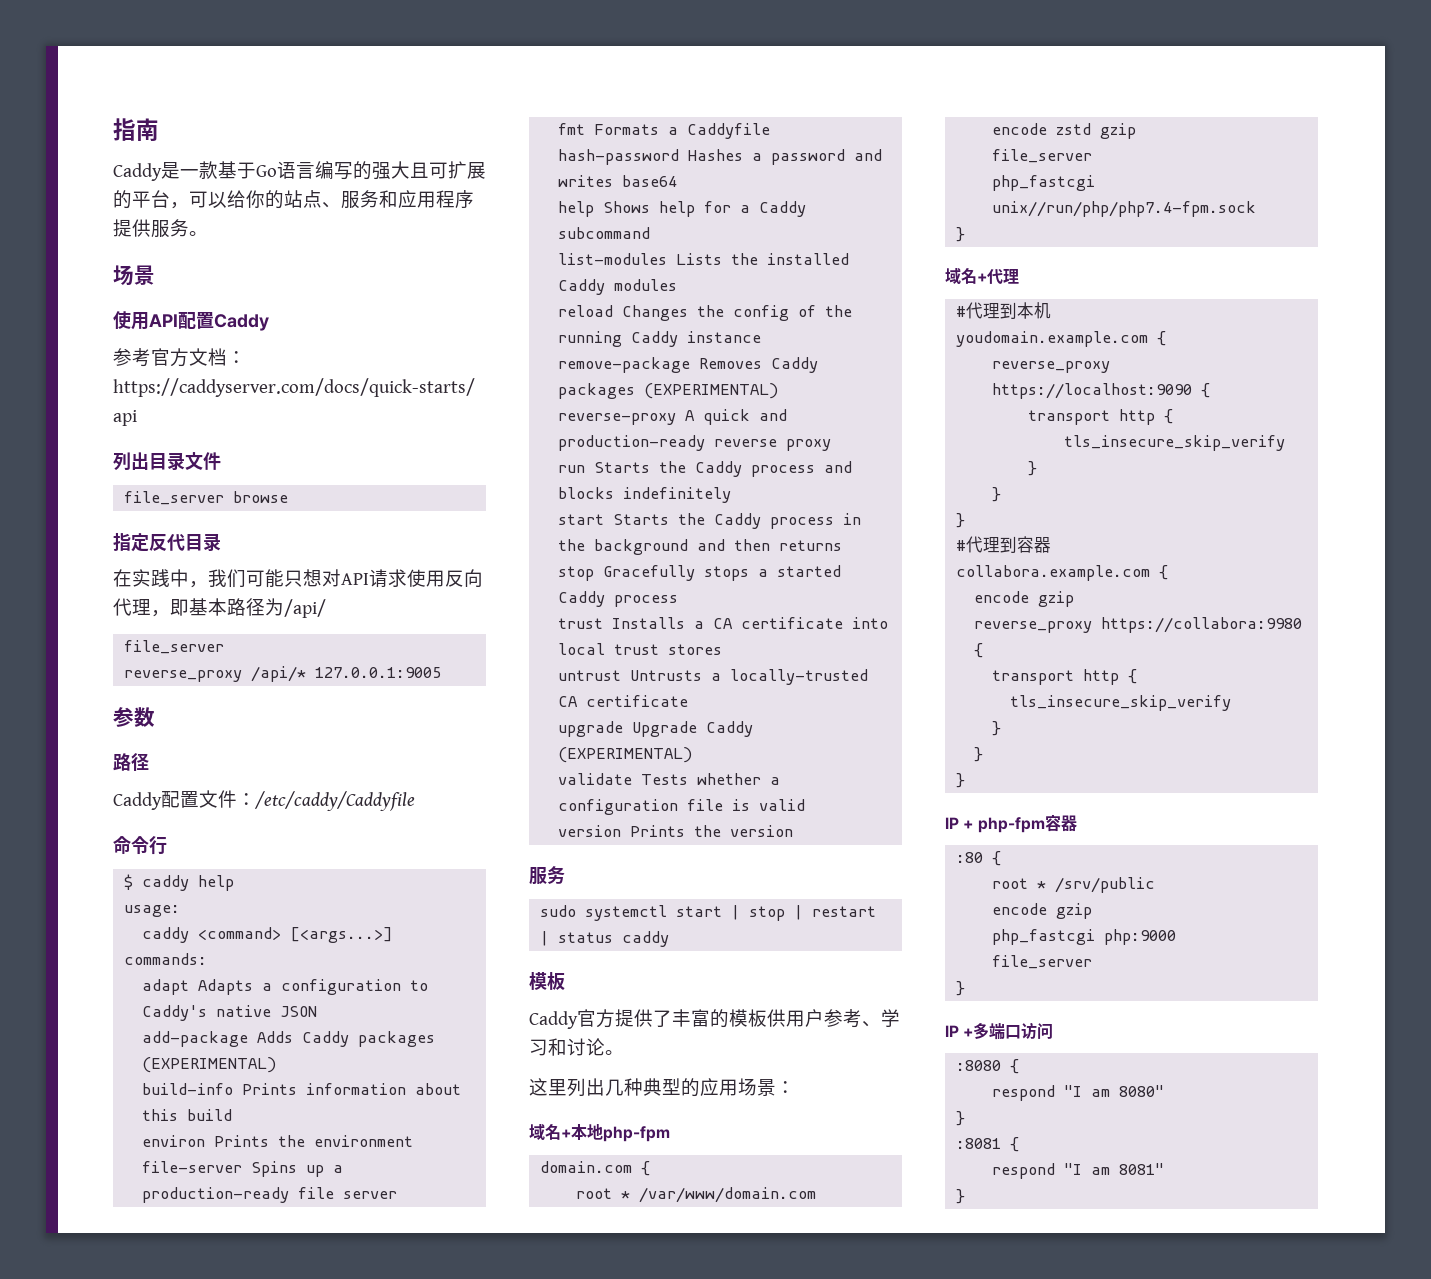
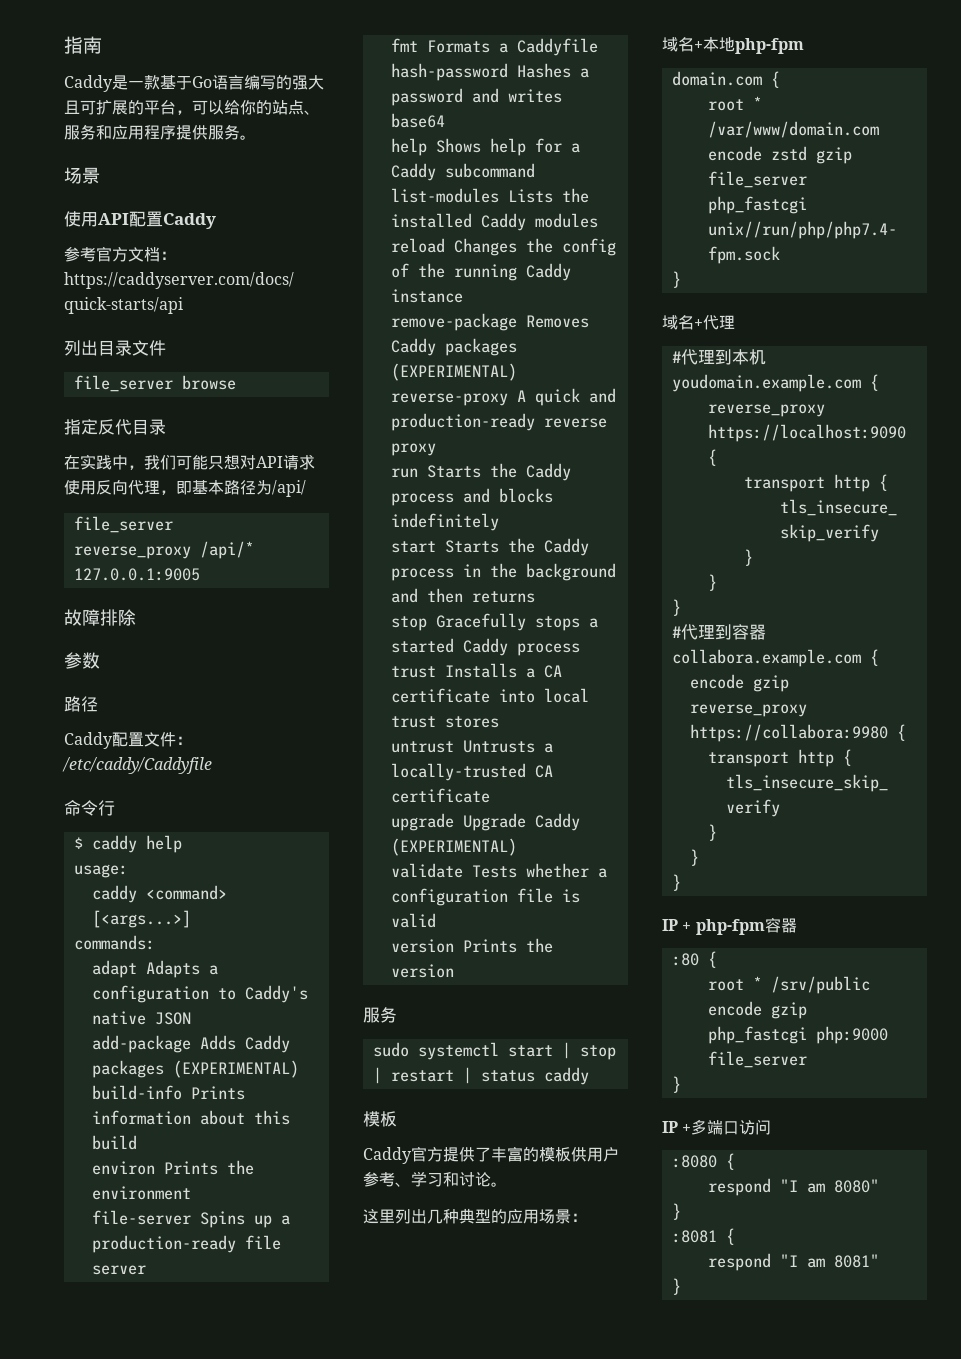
(442, 672) none -> [64,609,136,626] // 故障排除

